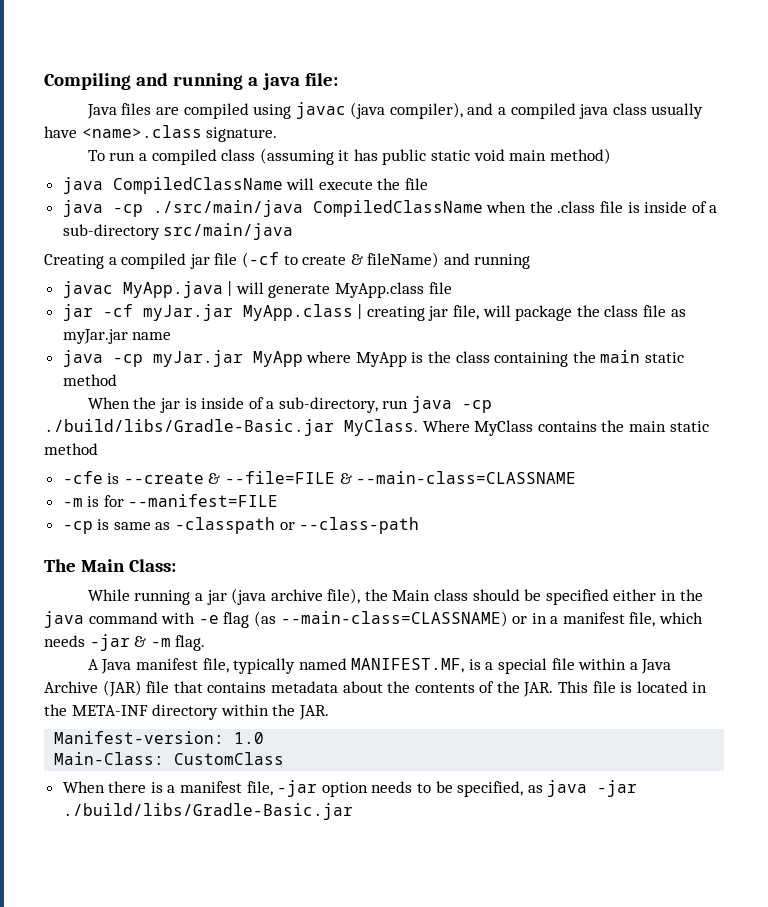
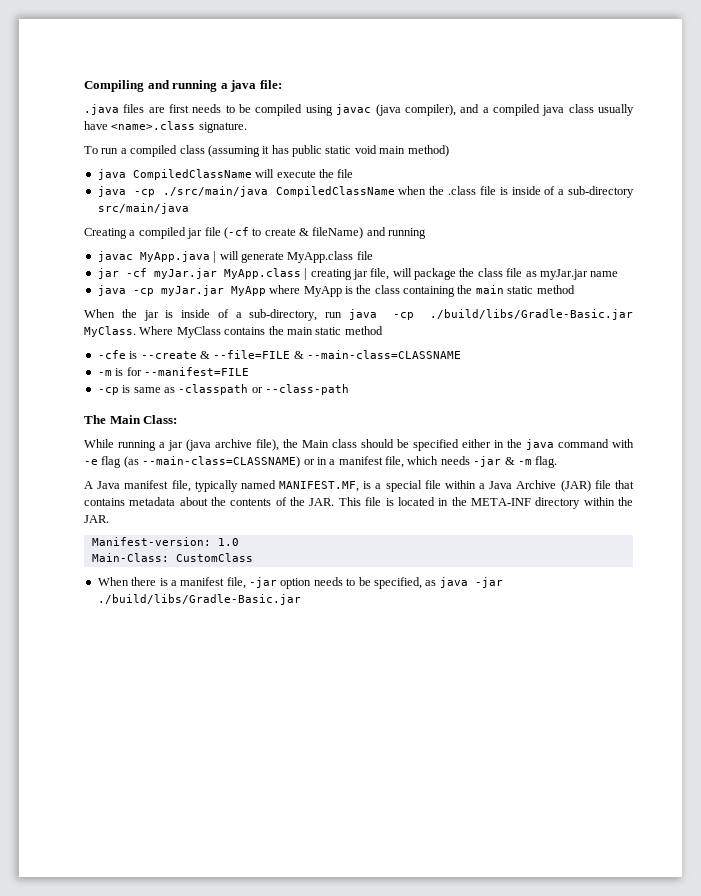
[86,104,117,119] Java -> [84,104,119,115] .java
(179, 111) none -> [169,104,252,113] first needs to be

